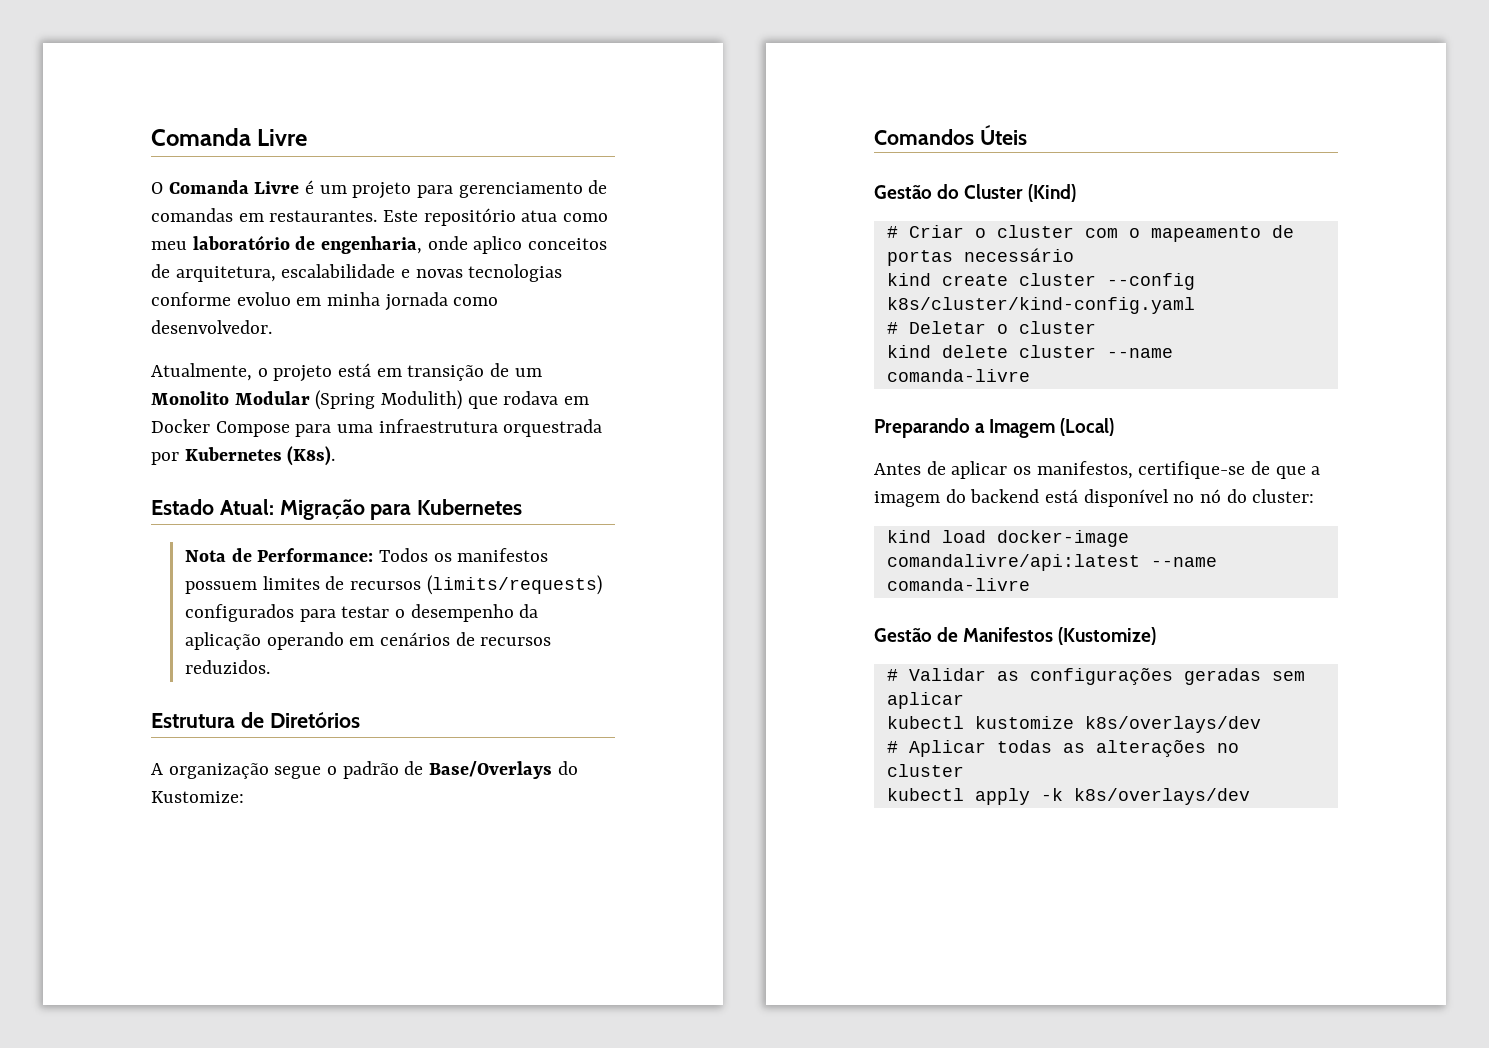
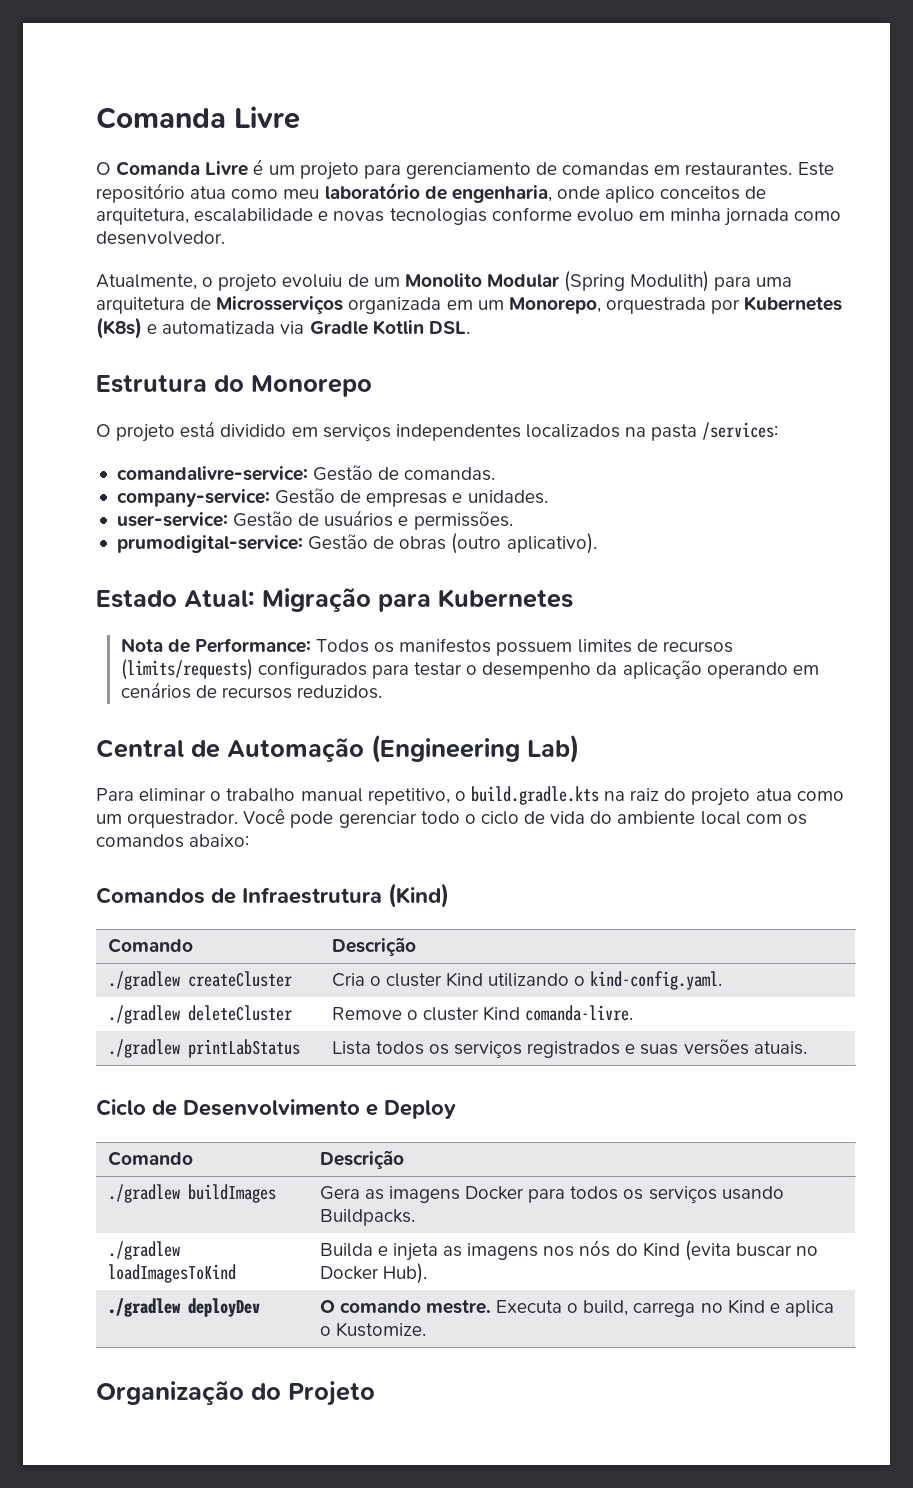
[338,363,485,381] está em transição -> [282,274,343,288] evoluiu
[467,391,590,409] [151,419,603,437] [151,446,336,466] que rodava em Docker Compose para uma infraestrutura orquestrada por Kubernetes (K8s). -> [714,276,793,291] [96,296,843,314] [96,317,470,339] [96,375,372,397] [96,421,779,442] [116,465,496,481] [116,488,548,507] [116,510,513,530] [116,533,597,554] para uma arquitetura de Microsserviços organizada em um Monorepo, orquestrada por Kubernetes (K8s) e automatizada via Gradle Kotlin DSL. // Estrutura do Monorepo // O projeto está dividido em serviços independentes localizados na pasta /services: // comandalivre-service: Gestão de comandas. // company-service: Gestão de empresas e unidades. // user-service: Gestão de usuários e permissões. // prumodigital-service: Gestão de obras (outro aplicativo).
[151,712,360,728] [151,761,578,779] [151,791,244,803] [874,125,1027,145] [874,184,1077,202] [886,225,1294,242] [886,248,1074,266] [886,273,1195,290] [886,297,1195,314] [886,321,1096,334] [886,345,1173,358] [886,369,1030,382] [874,418,1115,438] [874,461,1321,479] [874,489,1315,507] [886,530,1129,547] [886,554,1217,571] [886,578,1030,591] [874,627,1157,645] [886,667,1305,685] [886,692,964,709] [886,716,1261,733] [886,739,1239,757] [886,764,964,777] [886,788,1250,805] Estrutura de Diretórios // A organização segue o padrão de Base/Overlays do Kustomize: // Comandos Úteis // Gestão do Cluster (Kind) // # Criar o cluster com o mapeamento de portas necessário // kind create cluster --config k8s/cluster/kind-config.yaml // # Deletar o cluster // kind delete cluster --name comanda-livre // Preparando a Imagem (Local) // Antes de aplicar os manifestos, certifique-se de que a imagem do backend está disponível no nó do cluster: // kind load docker-image comandalivre/api:latest --name comanda-livre // Gestão de Manifestos (Kustomize) // # Validar as configurações geradas sem aplicar // kubectl kustomize k8s/overlays/dev // # Aplicar todas as alterações no cluster // kubectl apply -k k8s/overlays/dev -> [96,734,579,763] [96,786,844,806] [96,808,807,828] [96,834,250,848] [96,883,449,908] [107,938,193,953] [331,937,416,956] [107,971,292,990] [331,971,723,990] [107,1005,292,1024] [331,1005,634,1021] [107,1039,300,1058] [331,1039,807,1058] [96,1099,456,1119] [107,1151,193,1166] [319,1150,404,1169] [107,1184,276,1203] [319,1186,784,1203] [319,1209,415,1226] [107,1241,180,1260] [107,1264,236,1283] [319,1240,819,1261] [319,1263,427,1284] [107,1298,260,1317] [319,1299,834,1317] [319,1322,426,1337] [96,1381,375,1406] Central de Automação (Engineering Lab) // Para eliminar o trabalho manual repetitivo, o build.gradle.kts na raiz do projeto atua como um orquestrador. Você pode gerenciar todo o ciclo de vida do ambiente local com os comandos abaixo: // Comandos de Infraestrutura (Kind) // Comando | Descrição // ./gradlew createCluster | Cria o cluster Kind utilizando o kind-config.yaml. // ./gradlew deleteCluster | Remove o cluster Kind comanda-livre. // ./gradlew printLabStatus | Lista todos os serviços registrados e suas versões atuais. // Ciclo de Desenvolvimento e Deploy // Comando | Descrição // ./gradlew buildImages | Gera as imagens Docker para todos os serviços usando Buildpacks. // ./gradlew loadImagesToKind | Builda e injeta as imagens nos nós do Kind (evita buscar no Docker Hub). // ./gradlew deployDev | O comando mestre. Executa o build, carrega no Kind e aplica o Kustomize. // Organização do Projeto

